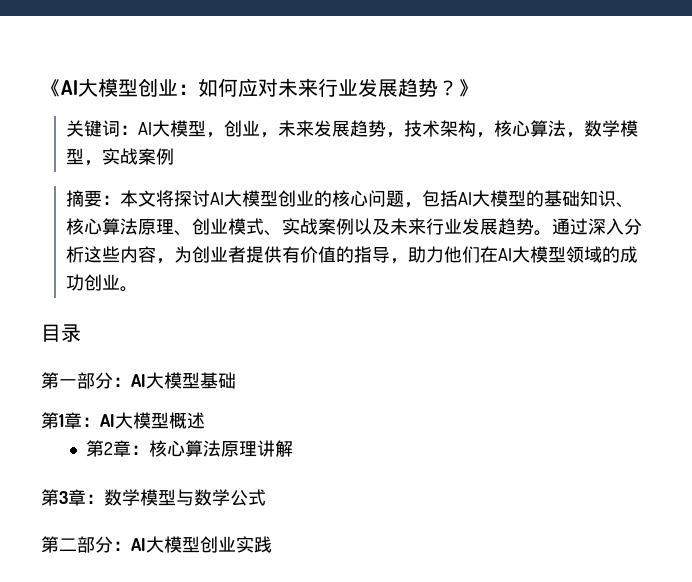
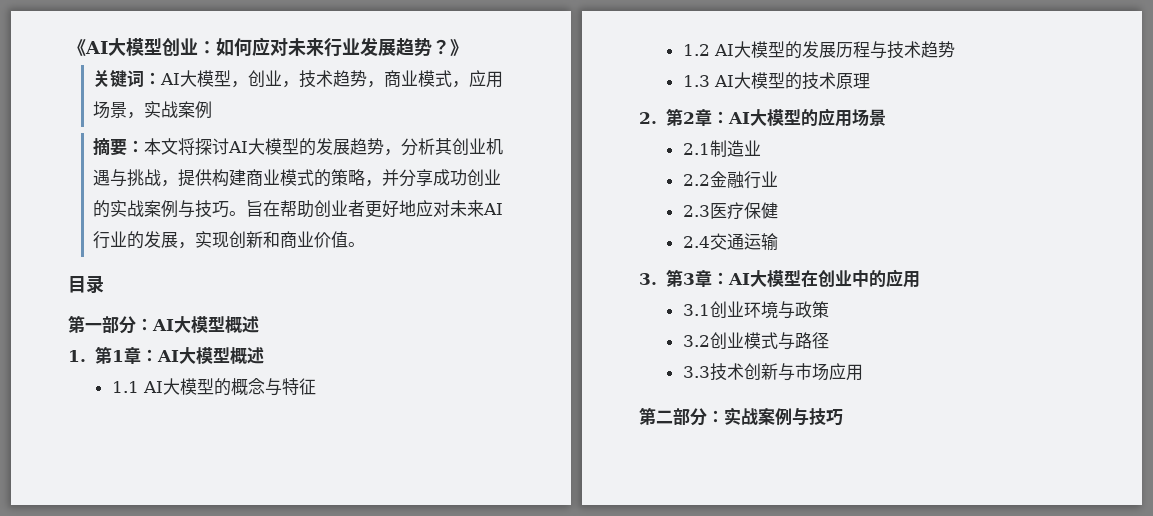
[278,120,639,138] [66,148,85,165] 未来发展趋势，技术架构，核心算法，数学模型 -> [298,70,503,88] [92,101,127,119] 技术趋势，商业模式，应用场景
[278,190,635,208] [66,218,643,236] [66,246,639,264] [66,274,121,291] 创业的核心问题，包括AI大模型的基础知识、核心算法原理、创业模式、实战案例以及未来行业发展趋势。通过深入分析这些内容，为创业者提供有价值的指导，助力他们在AI大模型领域的成功创业 -> [298,138,503,156] [92,169,501,187] [92,200,503,218] [92,231,348,249] 的发展趋势，分析其创业机遇与挑战，提供构建商业模式的策略，并分享成功创业的实战案例与技巧。旨在帮助创业者更好地应对未来AI行业的发展，实现创新和商业价值
[200,372,236,389] 基础 // -> [225,316,259,333] [68,350,86,362] 概述 // 1.
[85,440,293,457] [41,489,266,506] [41,536,272,553] 第2章：核心算法原理讲解 // 第3章：数学模型与数学公式 // 第二部分：AI大模型创业实践 -> [111,378,316,396] [682,41,955,59] [682,72,870,90] [639,108,886,127] [682,140,761,157] [682,171,778,189] [682,202,778,220] [682,233,778,251] [639,269,920,288] [682,301,829,319] [682,332,829,350] [682,363,863,381] [639,407,843,426] 1.1 AI大模型的概念与特征 // 1.2 AI大模型的发展历程与技术趋势 // 1.3 AI大模型的技术原理 // 2.第2章：AI大模型的应用场景 // 2.1制造业 // 2.2金融行业 // 2.3医疗保健 // 2.4交通运输 // 3.第3章：AI大模型在创业中的应用 // 3.1创业环境与政策 // 3.2创业模式与路径 // 3.3技术创新与市场应用 // 第二部分：实战案例与技巧

